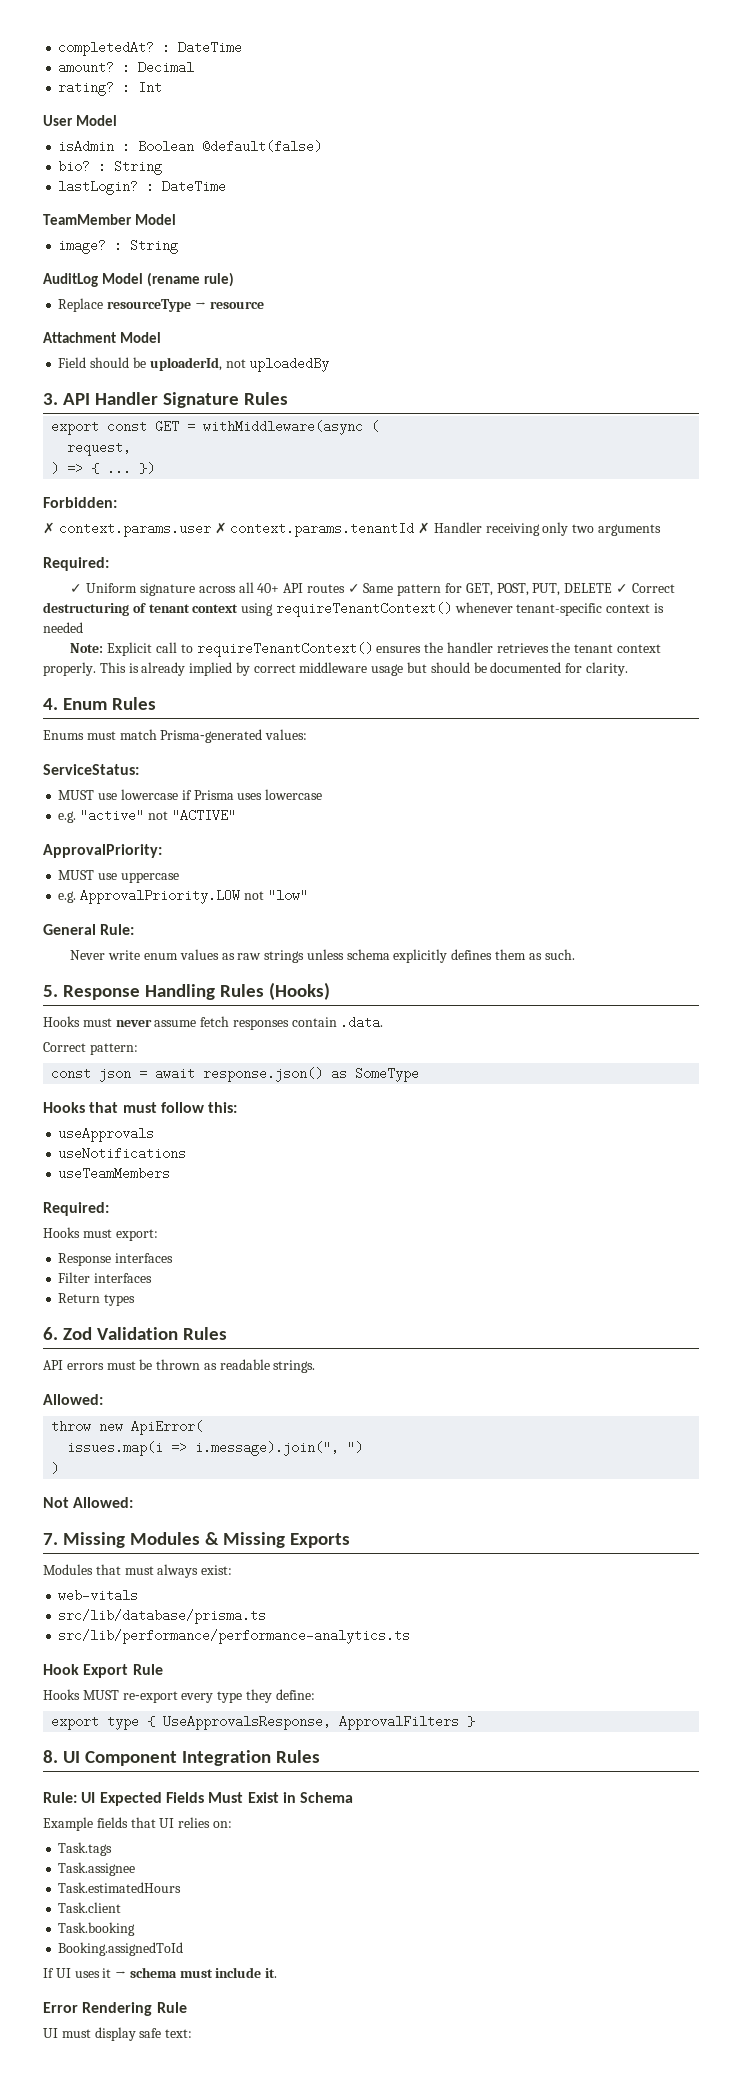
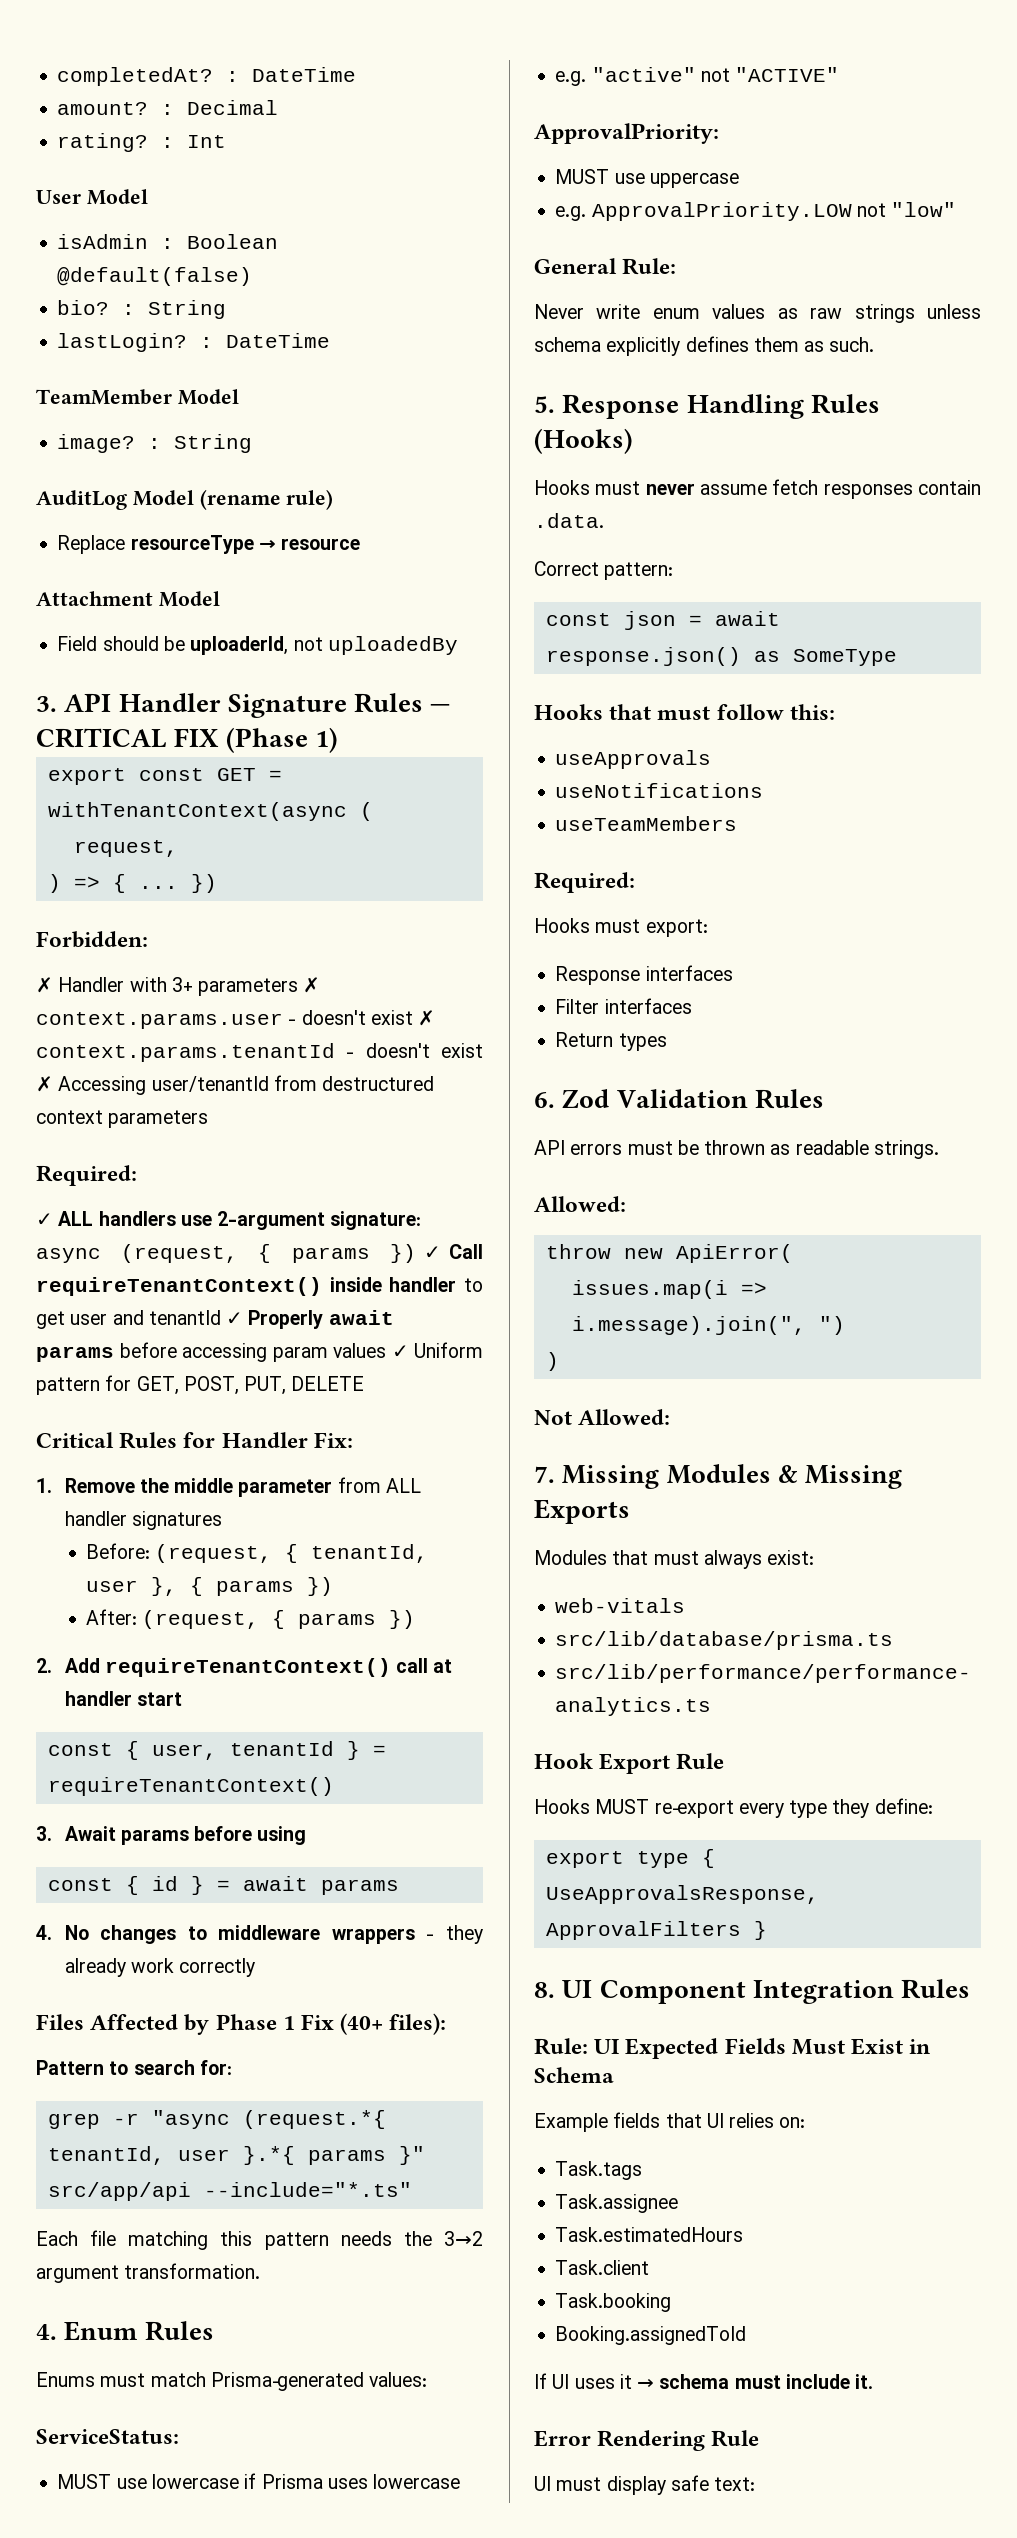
(288, 398) none -> [430,704,451,712] [36,727,338,753] — CRITICAL FIX (Phase 1)
[203,420,364,435] withMiddleware(async -> [47,802,347,821] withTenantContext(async
[58,522,662,537] [43,557,109,571] [70,582,394,596] context.params.user ✗ context.params.tenantId ✗ Handler receiving only two arguments // Required: // ✓ Uniform signature across all 40+ API routes ✓ Same -> [58,977,321,996] [36,1010,436,1029] [36,1043,483,1062] [36,1075,435,1095] [36,1110,209,1128] [36,1165,137,1186] [36,1211,422,1230] [36,1244,484,1263] [36,1277,484,1296] [36,1310,394,1329] [36,1342,483,1362] Handler with 3+ parameters ✗ context.params.user - doesn't exist ✗ context.params.tenantId - doesn't exist ✗ Accessing user/tenantId from destructured context parameters // Required: // ✓ ALL handlers use 2-argument signature: async (request, { params }) ✓ Call requireTenantContext() inside handler to get user and tenantId ✓ Properly await params before accessing param values ✓ Uniform
[615,583,675,593] [43,602,665,617] [43,622,83,633] [70,642,662,657] [43,662,628,676] ✓ Correct destructuring of tenant context using requireTenantContext() whenever tenant-specific context is needed // Note: Explicit call to requireTenantContext() ensures the handler retrieves the tenant context properly. This is already implied by correct middleware usage but should be documented for clarity. -> [36,1432,353,1449] [36,1477,421,1497] [64,1511,222,1530] [86,1543,429,1563] [86,1577,334,1596] [86,1609,416,1629] [36,1658,453,1677] [64,1691,182,1706] [47,1741,386,1760] [47,1777,334,1796] [36,1826,307,1845] [47,1876,399,1895] [36,1925,483,1944] [64,1958,256,1977] [36,2013,447,2035] [36,2060,232,2075] [47,2110,386,2129] [47,2146,425,2165] [47,2182,412,2201] [36,2230,484,2250] [36,2263,261,2283] // Critical Rules for Handler Fix: // 1. Remove the middle parameter from ALL handler signatures // Before: (request, { tenantId, user }, { params }) // After: (request, { params }) // 2. Add requireTenantContext() call at handler start // const { user, tenantId } = requireTenantContext() // 3. Await params before using // const { id } = await params // 4. No changes to middleware wrappers - they already work correctly // Files Affected by Phase 1 Fix (40+ files): // Pattern to search for: // grep -r "async (request.*{ tenantId, user }.*{ params }" src/app/api --include="*.ts" // Each file matching this pattern needs the 3→2 argument transformation.

